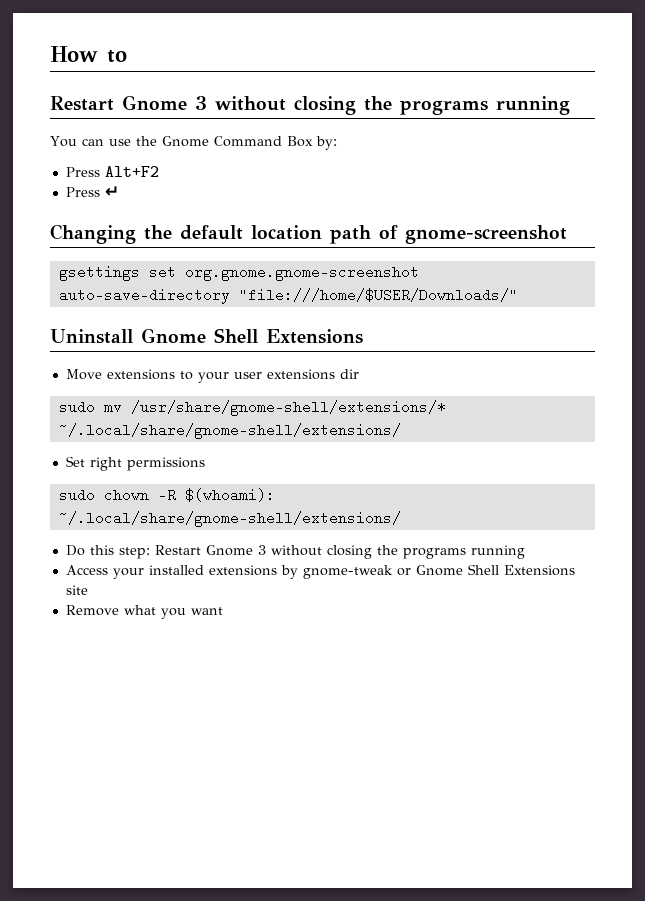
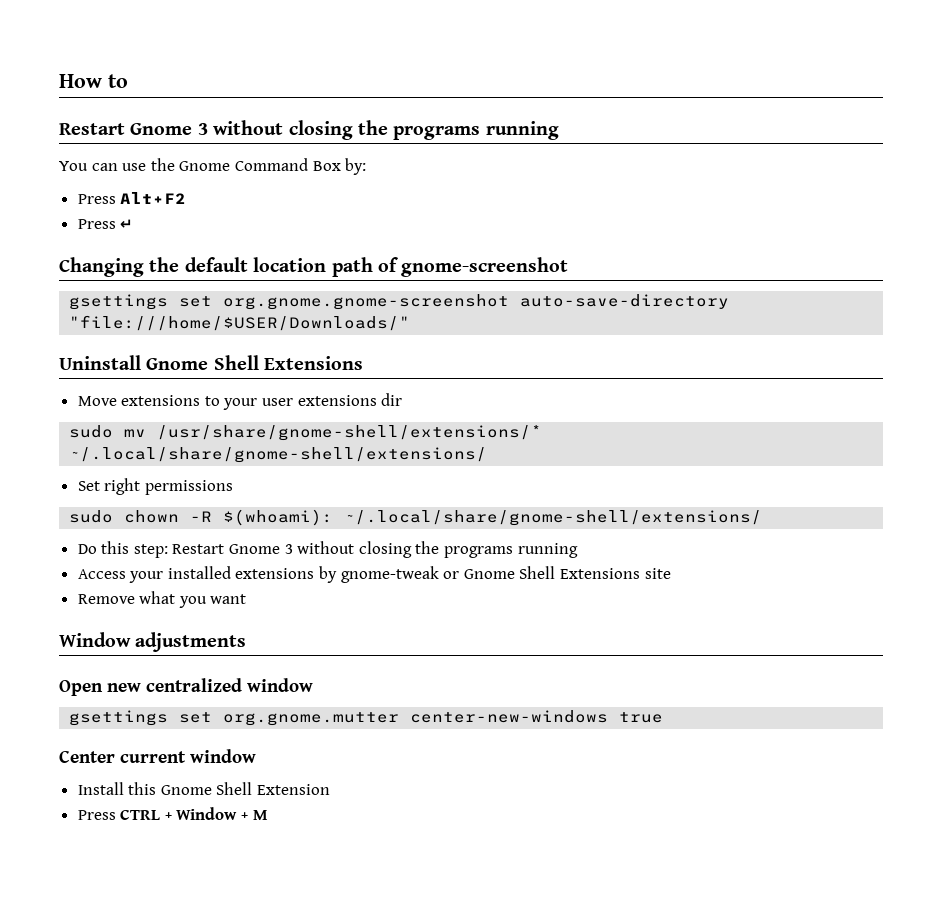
(223, 611) none -> [59,632,247,652] [59,678,313,696] [69,710,664,726] [59,749,256,763] [77,782,331,795] [77,807,268,820] // Window adjustments // Open new centralized window // gsettings set org.gnome.mutter center-new-windows true // Center current window // Install this Gnome Shell Extension // Press CTRL + Window + M

